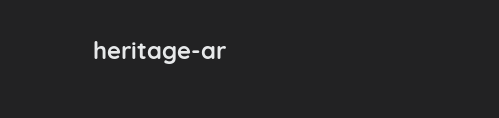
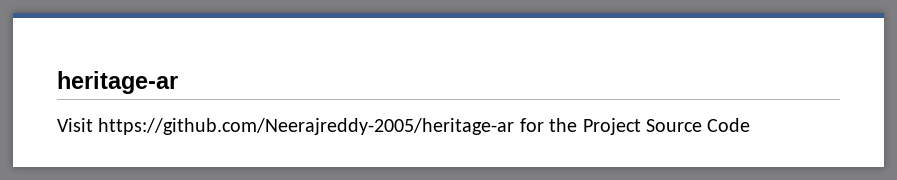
(226, 52) none -> [57,118,751,135] // Visit https://github.com/Neerajreddy-2005/heritage-ar for the Project Source Code

